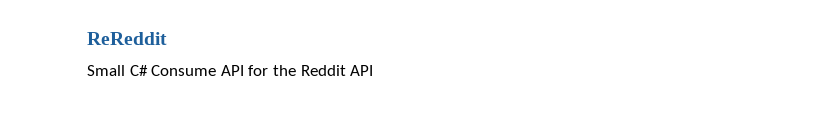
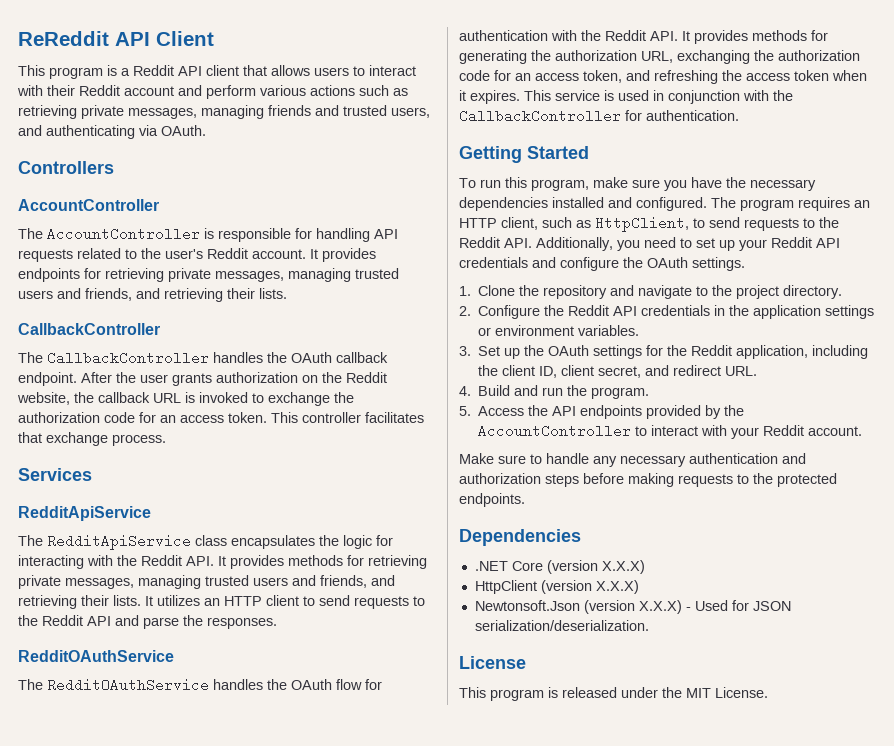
[87,65,374,76] // Small C# Consume API for the Reddit API -> [115,31,214,46] [18,65,416,79] [17,85,408,99] [18,105,430,119] [18,125,206,139] [18,161,114,174] [18,199,159,211] [18,227,398,242] [18,248,376,262] [18,268,399,282] [18,288,287,302] [18,323,160,335] [18,351,388,365] [18,372,387,386] [17,392,354,406] [18,412,424,423] [18,432,166,446] [18,468,92,481] [18,506,151,521] [18,534,393,550] [18,555,427,569] [18,575,395,589] [18,595,425,609] [18,615,277,629] [18,650,174,662] [18,678,382,692] [459,30,828,44] [459,50,860,64] [459,70,867,84] [459,90,793,104] [459,109,739,123] [459,146,589,163] [459,177,816,191] [459,197,870,211] [459,216,839,232] [459,237,840,251] [459,257,745,271] [459,285,843,299] [459,305,875,319] [478,325,640,336] [459,345,869,359] [478,365,758,378] [459,385,650,399] [459,405,745,419] [478,424,863,439] [459,453,806,467] [459,473,837,487] [459,493,525,507] [459,529,581,546] [474,560,645,574] [474,580,639,594] [474,600,791,614] [474,620,649,631] [459,656,526,669] [459,687,768,701] API Client // This program is a Reddit API client that allows users to interact with their Reddit account and perform various actions such as retrieving private messages, managing friends and trusted users, and authenticating via OAuth. // Controllers // AccountController // The AccountController is responsible for handling API requests related to the user's Reddit account. It provides endpoints for retrieving private messages, managing trusted users and friends, and retrieving their lists. // CallbackController // The CallbackController handles the OAuth callback endpoint. After the user grants authorization on the Reddit website, the callback URL is invoked to exchange the authorization code for an access token. This controller facilitates that exchange process. // Services // RedditApiService // The RedditApiService class encapsulates the logic for interacting with the Reddit API. It provides methods for retrieving private messages, managing trusted users and friends, and retrieving their lists. It utilizes an HTTP client to send requests to the Reddit API and parse the responses. // RedditOAuthService // The RedditOAuthService handles the OAuth flow for authentication with the Reddit API. It provides methods for generating the authorization URL, exchanging the authorization code for an access token, and refreshing the access token when it expires. This service is used in conjunction with the CallbackController for authentication. // Getting Started // To run this program, make sure you have the necessary dependencies installed and configured. The program requires an HTTP client, such as HttpClient, to send requests to the Reddit API. Additionally, you need to set up your Reddit API credentials and configure the OAuth settings. // 1. Clone the repository and navigate to the project directory. // 2. Configure the Reddit API credentials in the application settings or environment variables. // 3. Set up the OAuth settings for the Reddit application, including the client ID, client secret, and redirect URL. // 4. Build and run the program. // 5. Access the API endpoints provided by the AccountController to interact with your Reddit account. // Make sure to handle any necessary authentication and authorization steps before making requests to the protected endpoints. // Dependencies // .NET Core (version X.X.X) // HttpClient (version X.X.X) // Newtonsoft.Json (version X.X.X) - Used for JSON serialization/deserialization. // License // This program is released under the MIT License.

